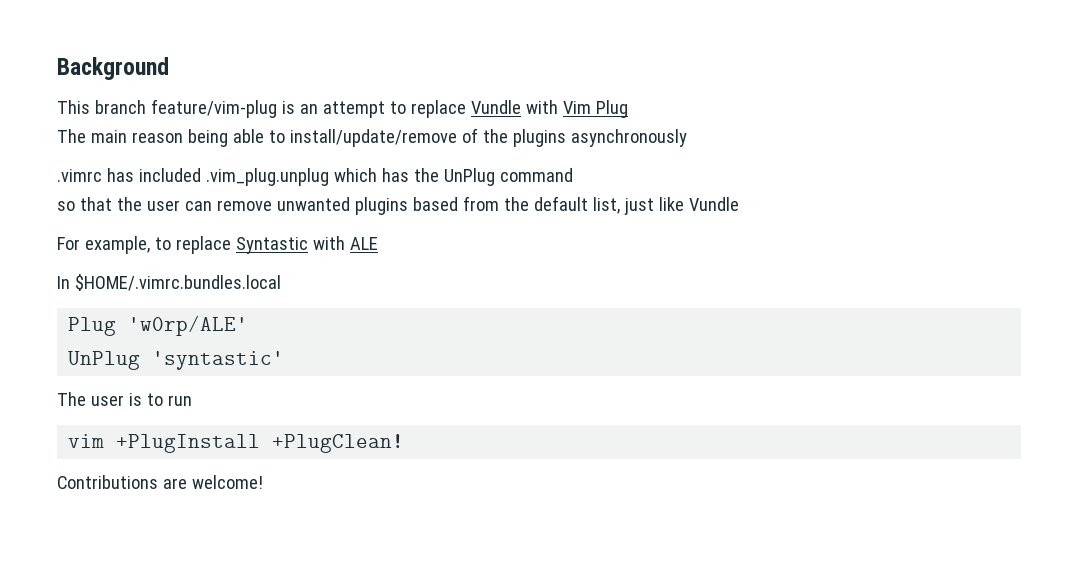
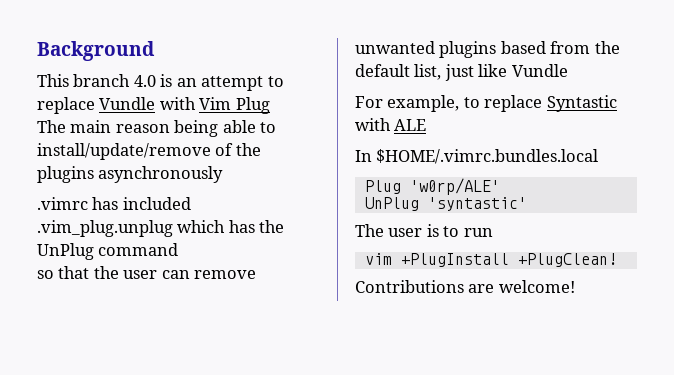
[150,99,277,118] feature/vim-plug -> [133,75,156,87] 4.0

